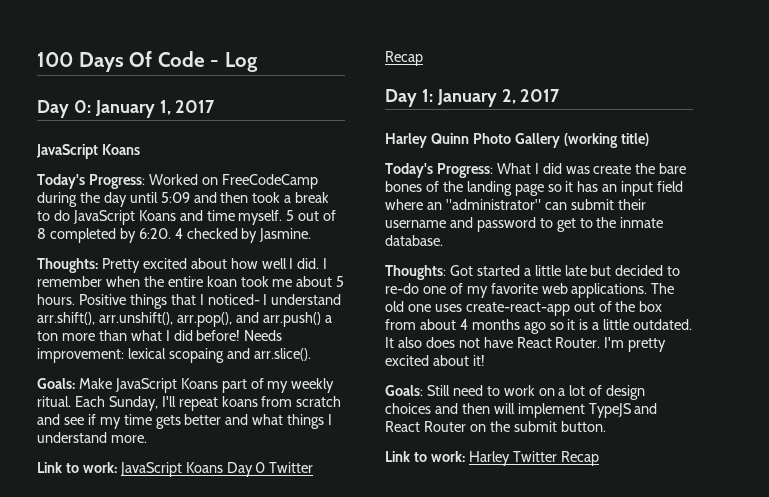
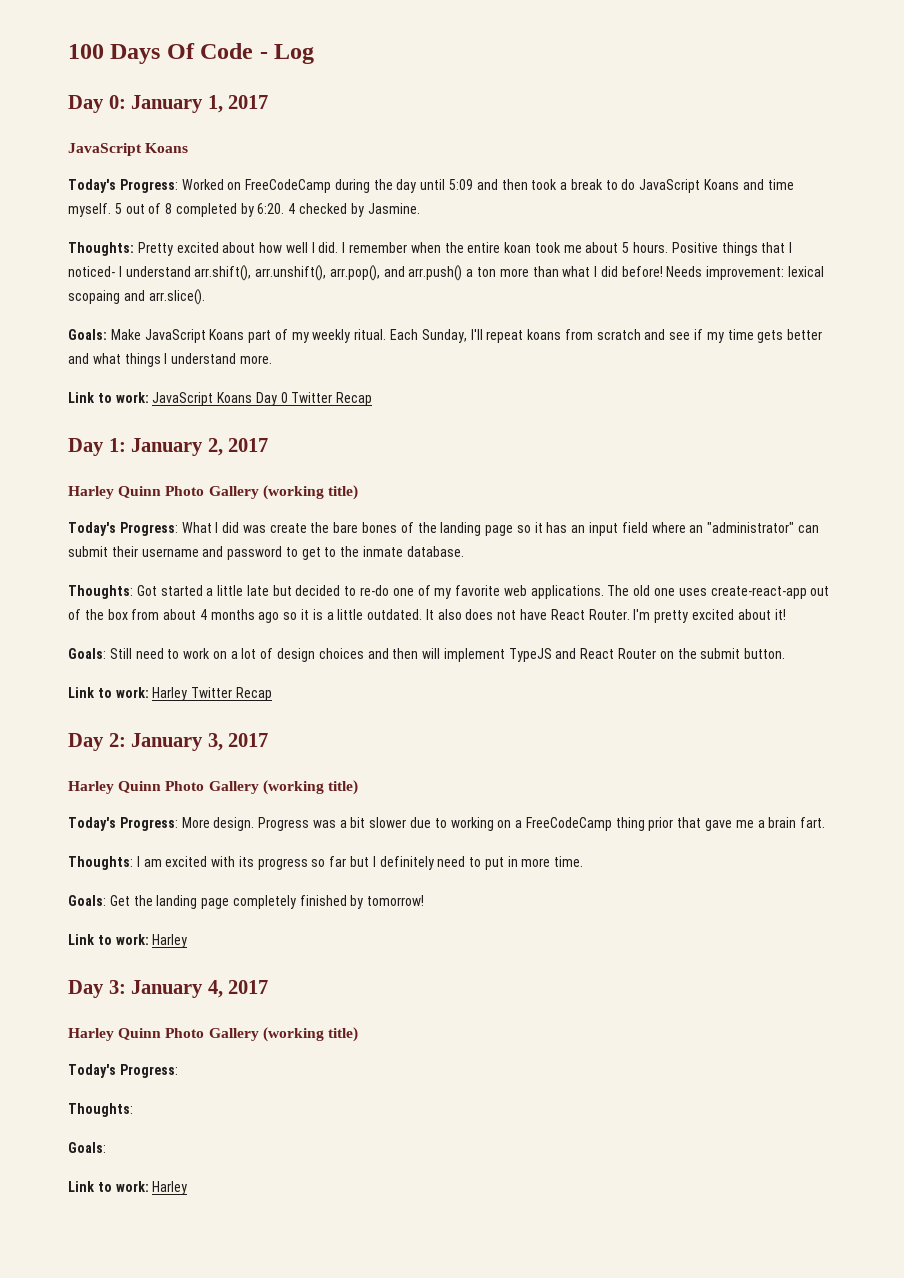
(599, 458) none -> [68,733,269,751] [68,780,358,795] [68,817,826,831] [68,856,584,870] [68,895,425,909] [68,934,188,948] [68,980,269,998] [68,1027,358,1042] [68,1064,178,1078] [68,1103,133,1117] [68,1142,106,1153] [68,1181,188,1195] // Day 2: January 3, 2017 // Harley Quinn Photo Gallery (working title) // Today's Progress: More design. Progress was a bit slower due to working on a FreeCodeCamp thing prior that gave me a brain fart. // Thoughts: I am excited with its progress so far but I definitely need to put in more time. // Goals: Get the landing page completely finished by tomorrow! // Link to work: Harley // Day 3: January 4, 2017 // Harley Quinn Photo Gallery (working title) // Today's Progress: // Thoughts: // Goals: // Link to work: Harley

